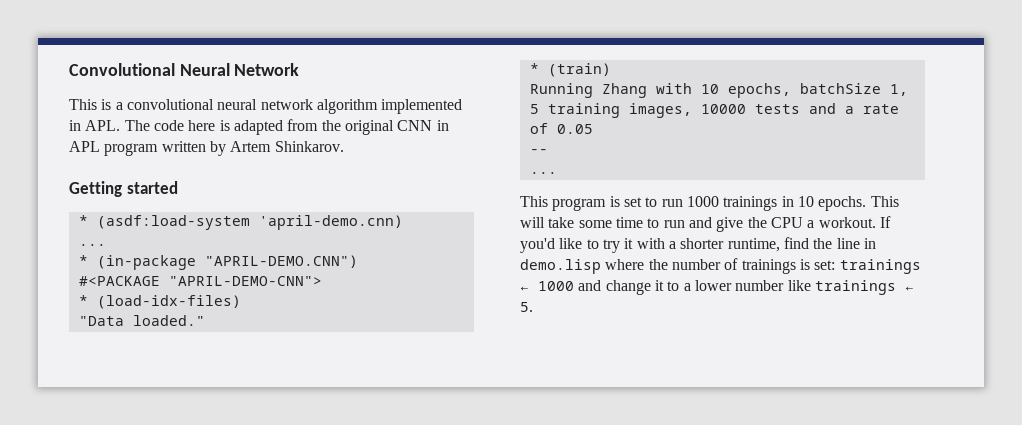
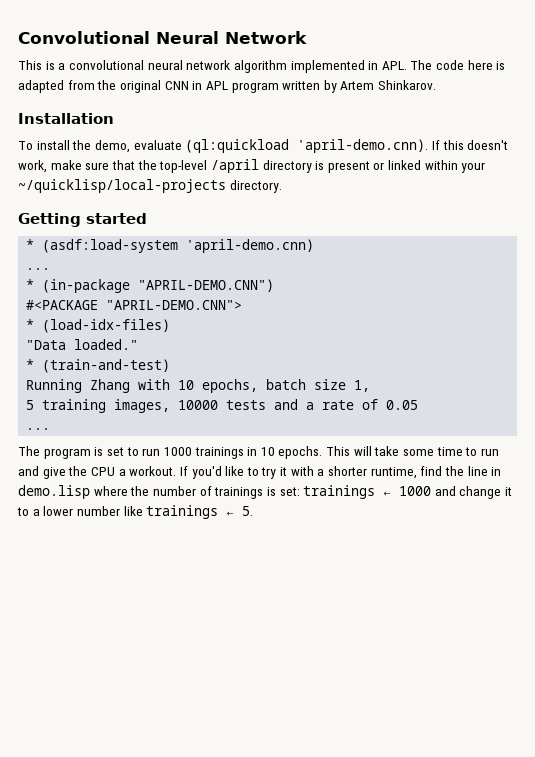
(344, 146) none -> [18,113,114,124] [18,139,509,153] [18,159,486,173] [18,179,282,193] // Installation // To install the demo, evaluate (ql:quickload 'april-demo.cnn). If this doesn't work, make sure that the top-level /april directory is present or linked within your ~/quicklisp/local-projects directory.
[168,276,322,286] "APRIL-DEMO-CNN"> -> [106,300,243,310] "APRIL-DEMO.CNN">
[547,63,611,77] (train) -> [42,359,171,373] (train-and-test)
[799,83,881,94] batchSize -> [266,379,347,390] batch size
[529,149,548,154] [529,172,557,174] [520,196,548,207] // -- // ... // This -> [26,428,51,430] [18,446,40,456] // ... // The

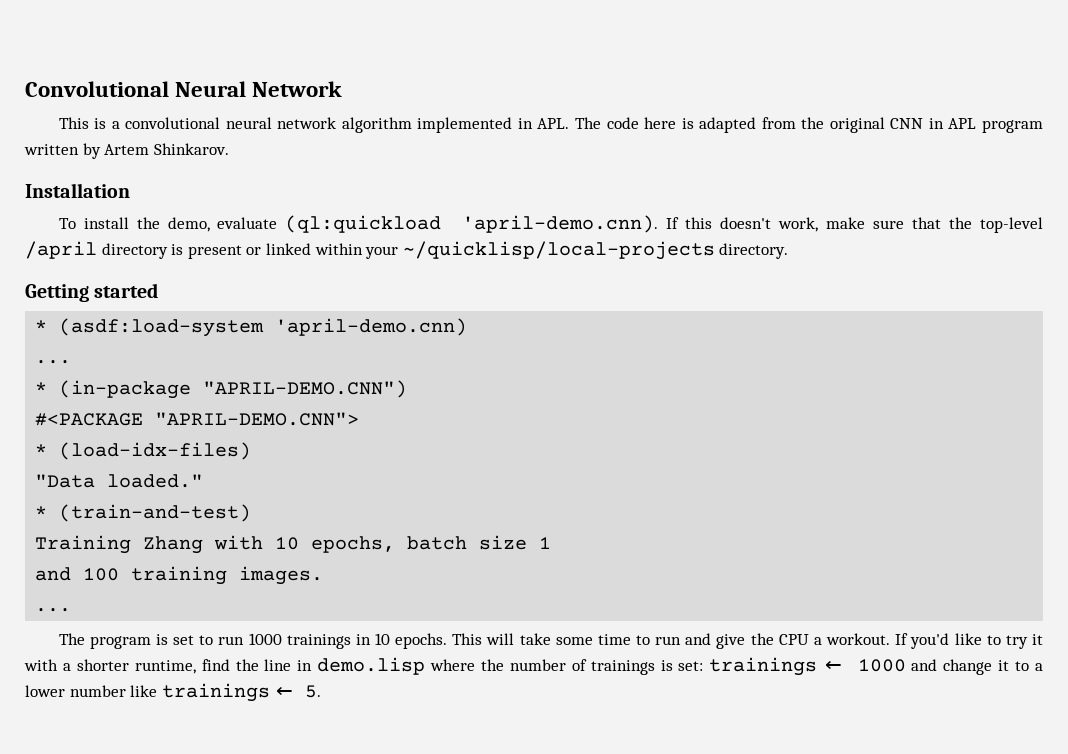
[26,379,83,393] Running -> [35,535,132,554] Training
[354,380,371,392] [26,399,419,413] 1, // 5 training images, 10000 tests and a rate of 0.05 -> [539,537,552,549] [35,566,324,585] 1 // and 100 training images.

